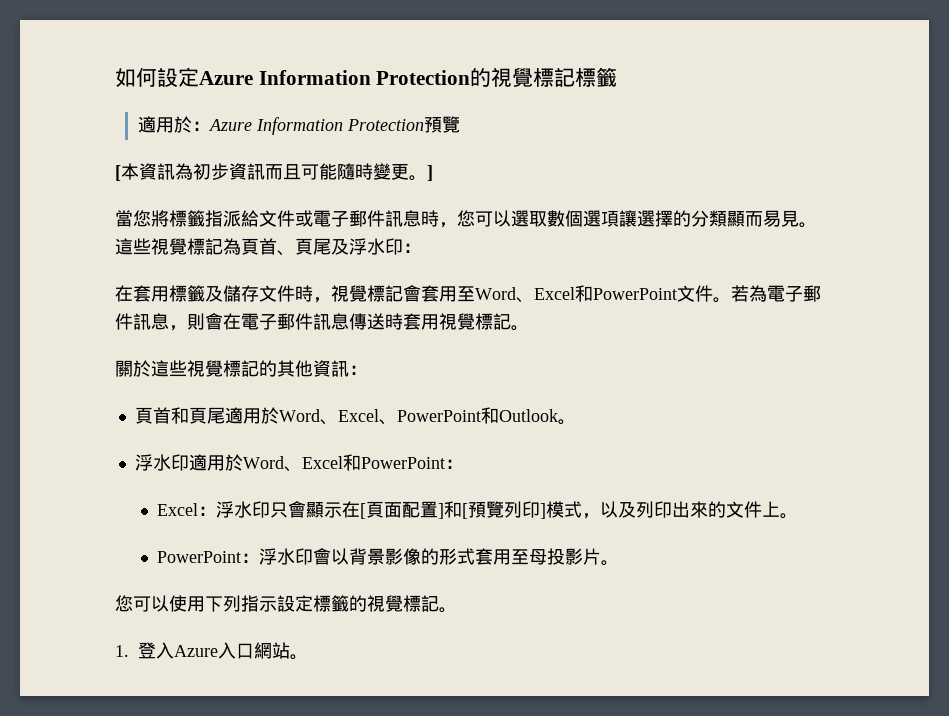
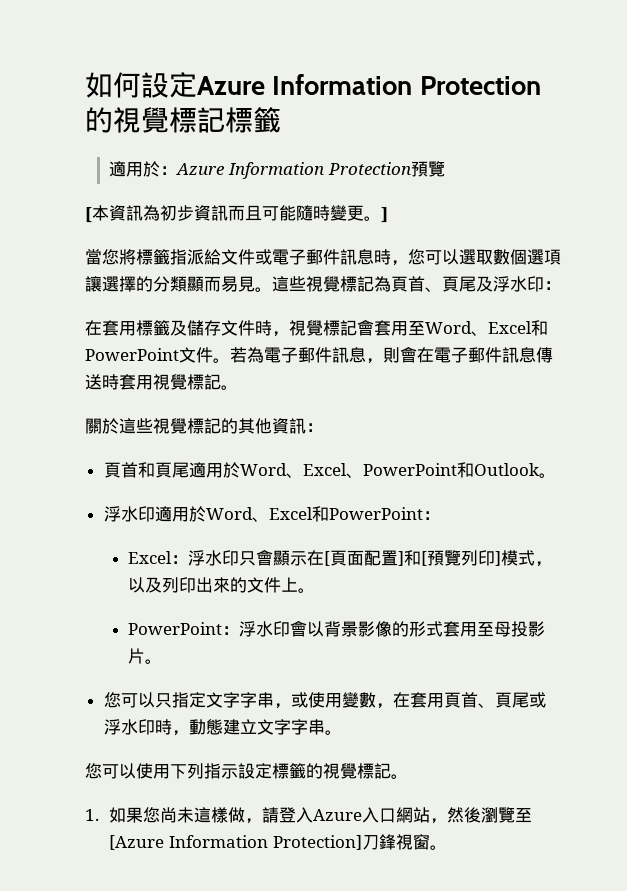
(620, 563) none -> [103,692,546,709] [103,719,342,736] // 您可以只指定文字字串，或使用變數，在套用頁首、頁尾或浮水印時，動態建立文字字串。
[138,642,290,659] 登入Azure入口網站 -> [109,806,533,824] [109,834,430,850] 如果您尚未這樣做，請登入Azure入口網站，然後瀏覽至[Azure Information Protection]刀鋒視窗

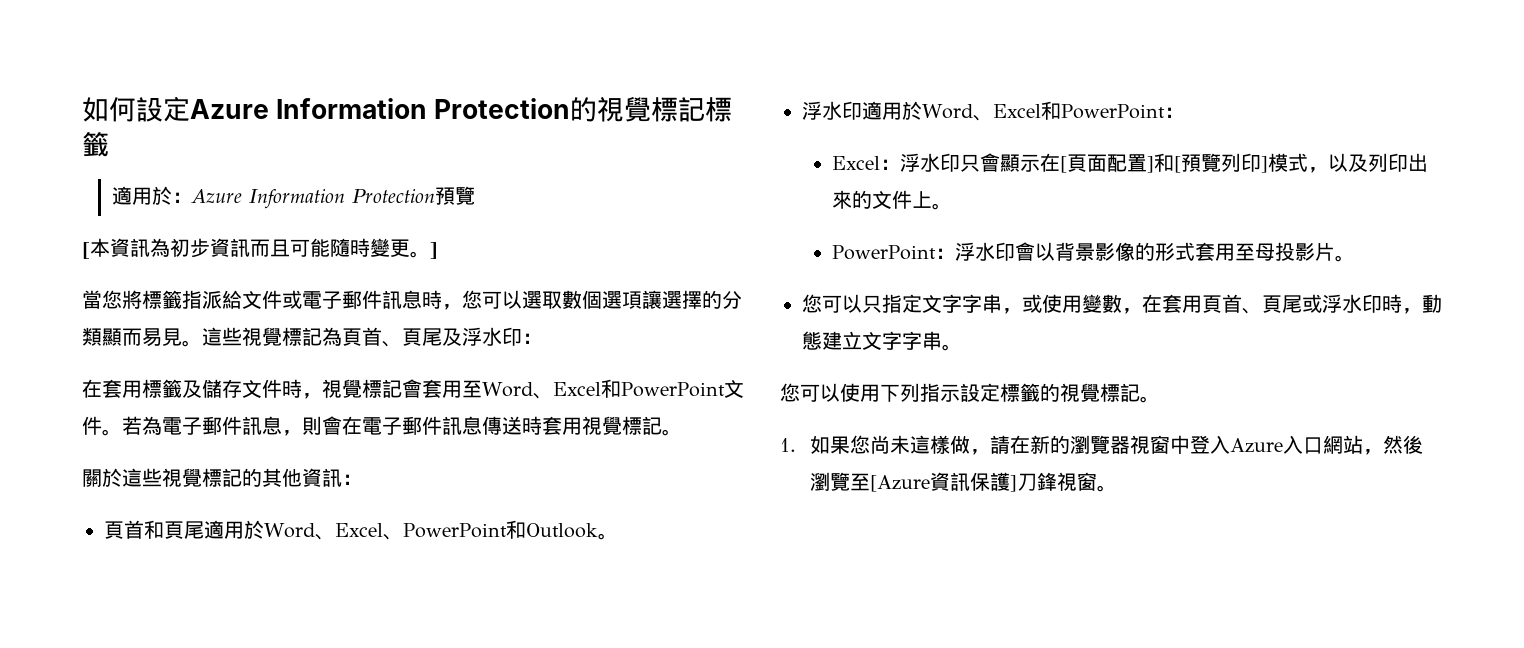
(280, 815) none -> [1010,435,1191,454] 在新的瀏覽器視窗中
[168,835,362,850] Information Protection] -> [930,472,1018,492] 資訊保護]

